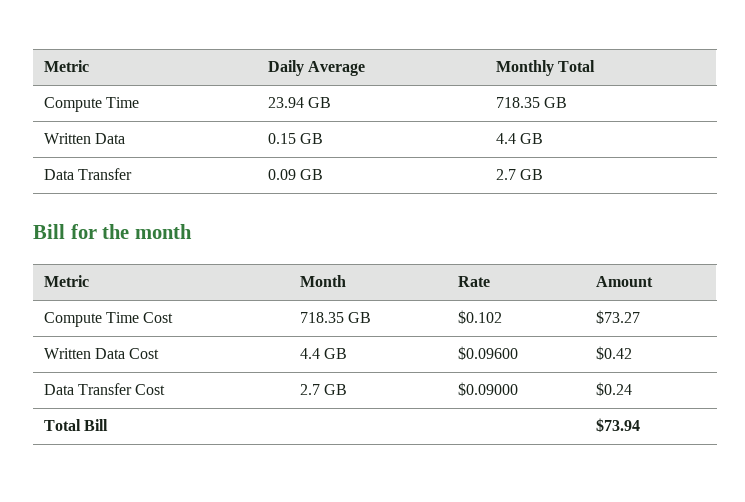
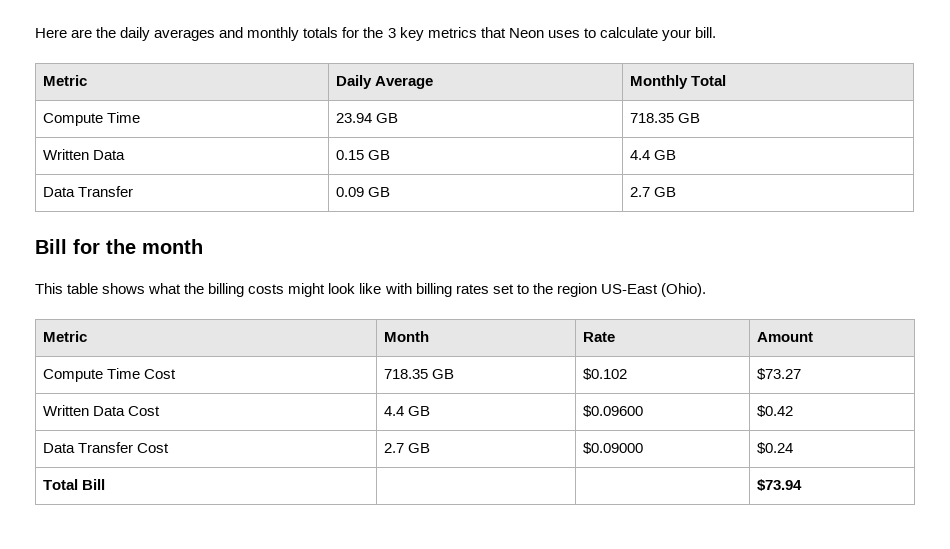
(43, 66) none -> [35,27,716,41] Here are the daily averages and monthly totals for the 3 key metrics that Neon uses to calculate your bill. //
(192, 231) none -> [35,283,706,297] // This table shows what the billing costs might look like with billing rates set to the region US-East (Ohio).

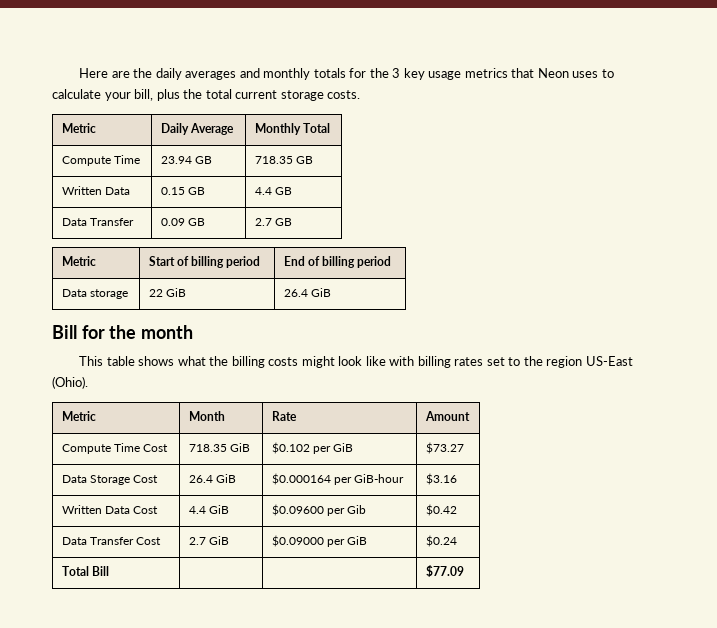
(424, 34) none -> [428,71,462,80] usage
[694,27,716,38] bill. -> [134,89,361,101] bill, plus the total current storage costs.
(677, 192) none -> [61,256,96,266] [148,256,261,268] [283,256,392,268] [61,289,128,299] [148,288,186,297] [283,288,331,297] // Metric | Start of billing period | End of billing period // Data storage | 22 GiB | 26.4 GiB
[432,369,455,379] GB -> [229,443,250,452] GiB
(628, 374) none -> [312,443,354,454] per GiB
(802, 374) none -> [61,475,159,485] [188,474,236,483] [271,473,405,485] [425,473,457,485] // Data Storage Cost | 26.4 GiB | $0.000164 per GiB-hour | $3.16
[408,406,431,416] GB -> [208,505,229,514] GiB
(644, 411) none -> [326,505,367,516] per Gib
[408,443,431,453] GB -> [208,536,229,545] GiB
(644, 448) none -> [326,536,368,547] per GiB
[757,479,803,491] $73.94 -> [425,565,464,577] $77.09

